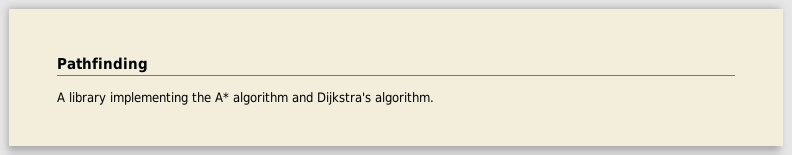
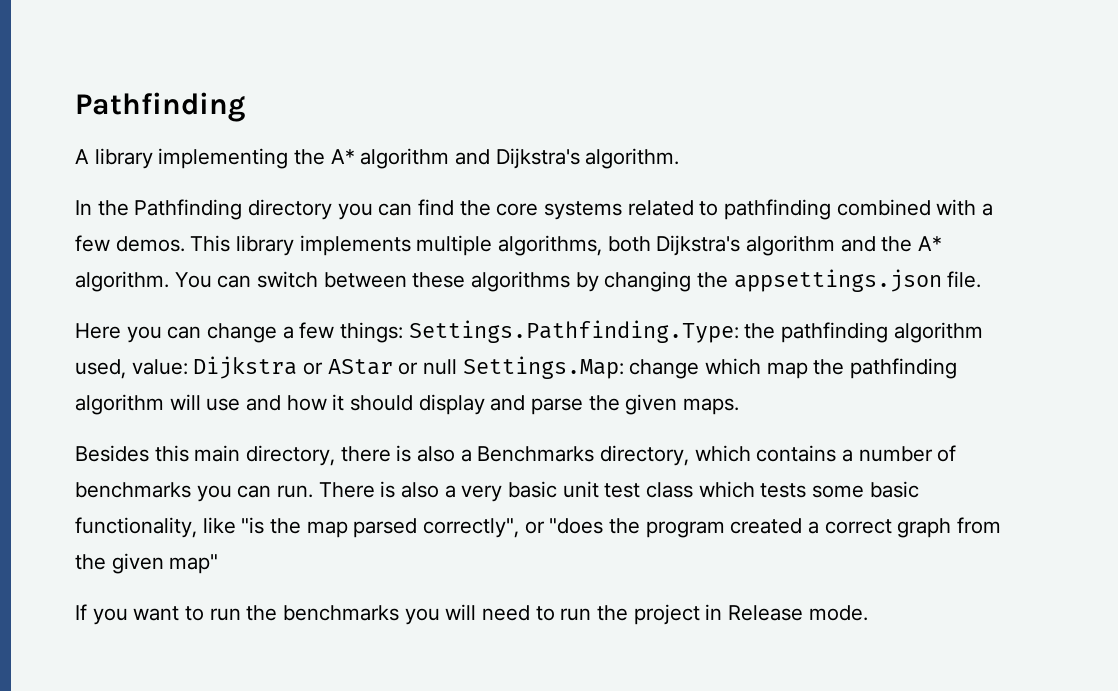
(434, 98) none -> [75,199,994,220] [75,235,943,256] [75,269,982,292] [75,320,983,343] [75,356,958,379] [75,394,740,415] [75,445,957,466] [75,481,919,502] [75,517,1002,538] [75,553,219,574] [75,604,868,625] // In the Pathfinding directory you can find the core systems related to pathfinding combined with a few demos. This library implements multiple algorithms, both Dijkstra's algorithm and the A* algorithm. You can switch between these algorithms by changing the appsettings.json file. // Here you can change a few things: Settings.Pathfinding.Type: the pathfinding algorithm used, value: Dijkstra or AStar or null Settings.Map: change which map the pathfinding algorithm will use and how it should display and parse the given maps. // Besides this main directory, there is also a Benchmarks directory, which contains a number of benchmarks you can run. There is also a very basic unit test class which tests some basic functionality, like "is the map parsed correctly", or "does the program created a correct graph from the given map" // If you want to run the benchmarks you will need to run the project in Release mode.

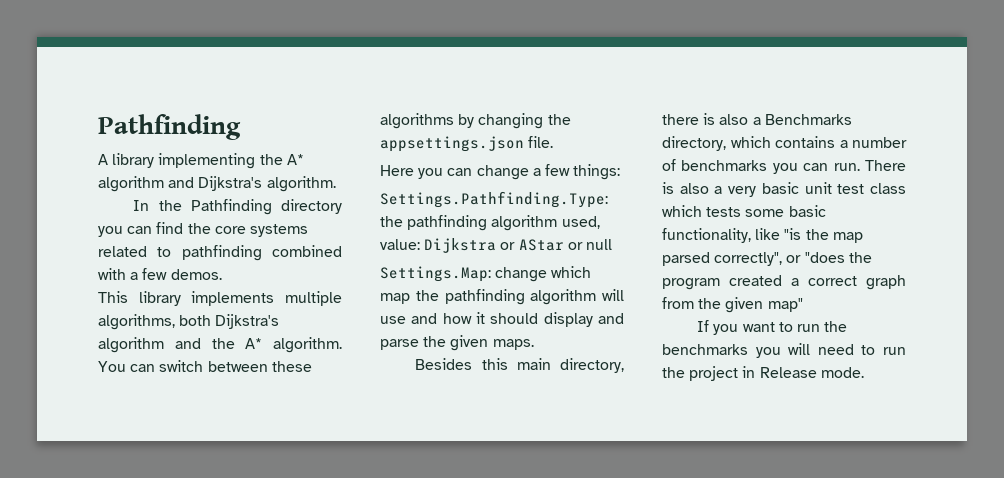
(185, 244) none -> (222, 274) //
(404, 332) none -> (621, 172) //
(458, 367) none -> (612, 244) //

